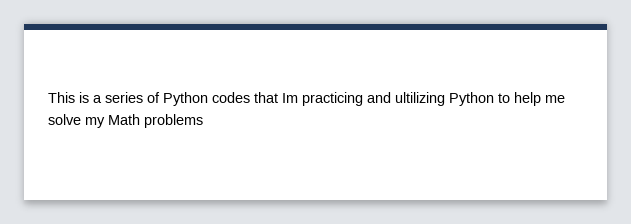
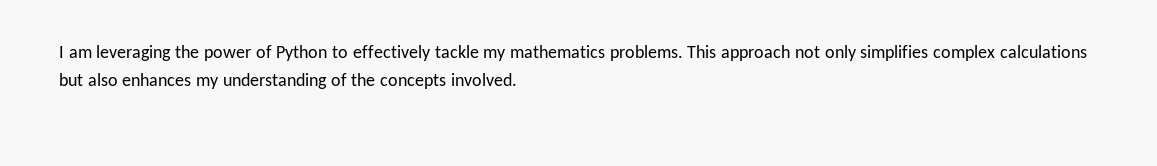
[48,92,565,106] [48,114,203,128] This is a series of Python codes that Im practicing and ultilizing Python to help me solve my Math problems -> [59,45,1087,61] [59,73,517,89] I am leveraging the power of Python to effectively tackle my mathematics problems. This approach not only simplifies complex calculations but also enhances my understanding of the concepts involved.

